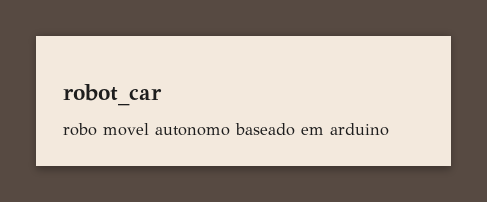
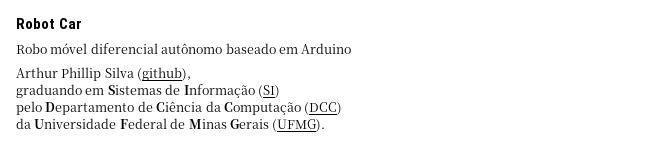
[63,84,162,106] [63,123,389,136] robot_car // robo movel autonomo baseado em arduino -> [16,18,83,29] [16,43,352,54] [16,67,192,81] [16,84,280,98] [16,101,343,115] [16,118,326,132] Robot Car // Robo móvel diferencial autônomo baseado em Arduino // Arthur Phillip Silva (github), // graduando em Sistemas de Informação (SI) // pelo Departamento de Ciência da Computação (DCC) // da Universidade Federal de Minas Gerais (UFMG).

